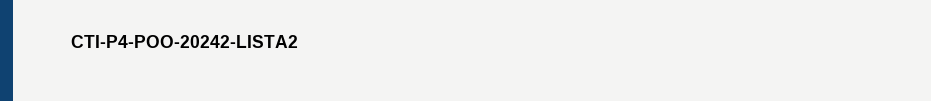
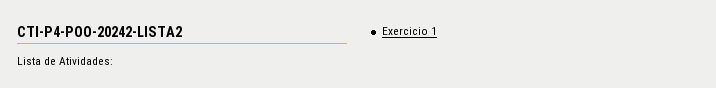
(298, 41) none -> [17,57,114,65] [381,27,437,35] // Lista de Atividades: // Exercicio 1

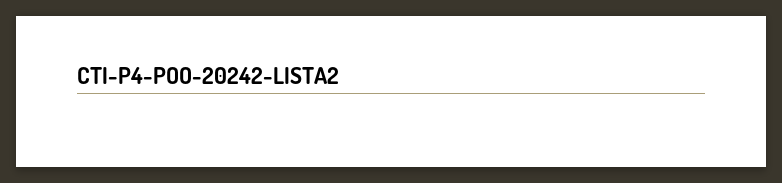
[17,57,114,65] [381,27,437,35] // Lista de Atividades: // Exercicio 1 -> (339, 75) none

